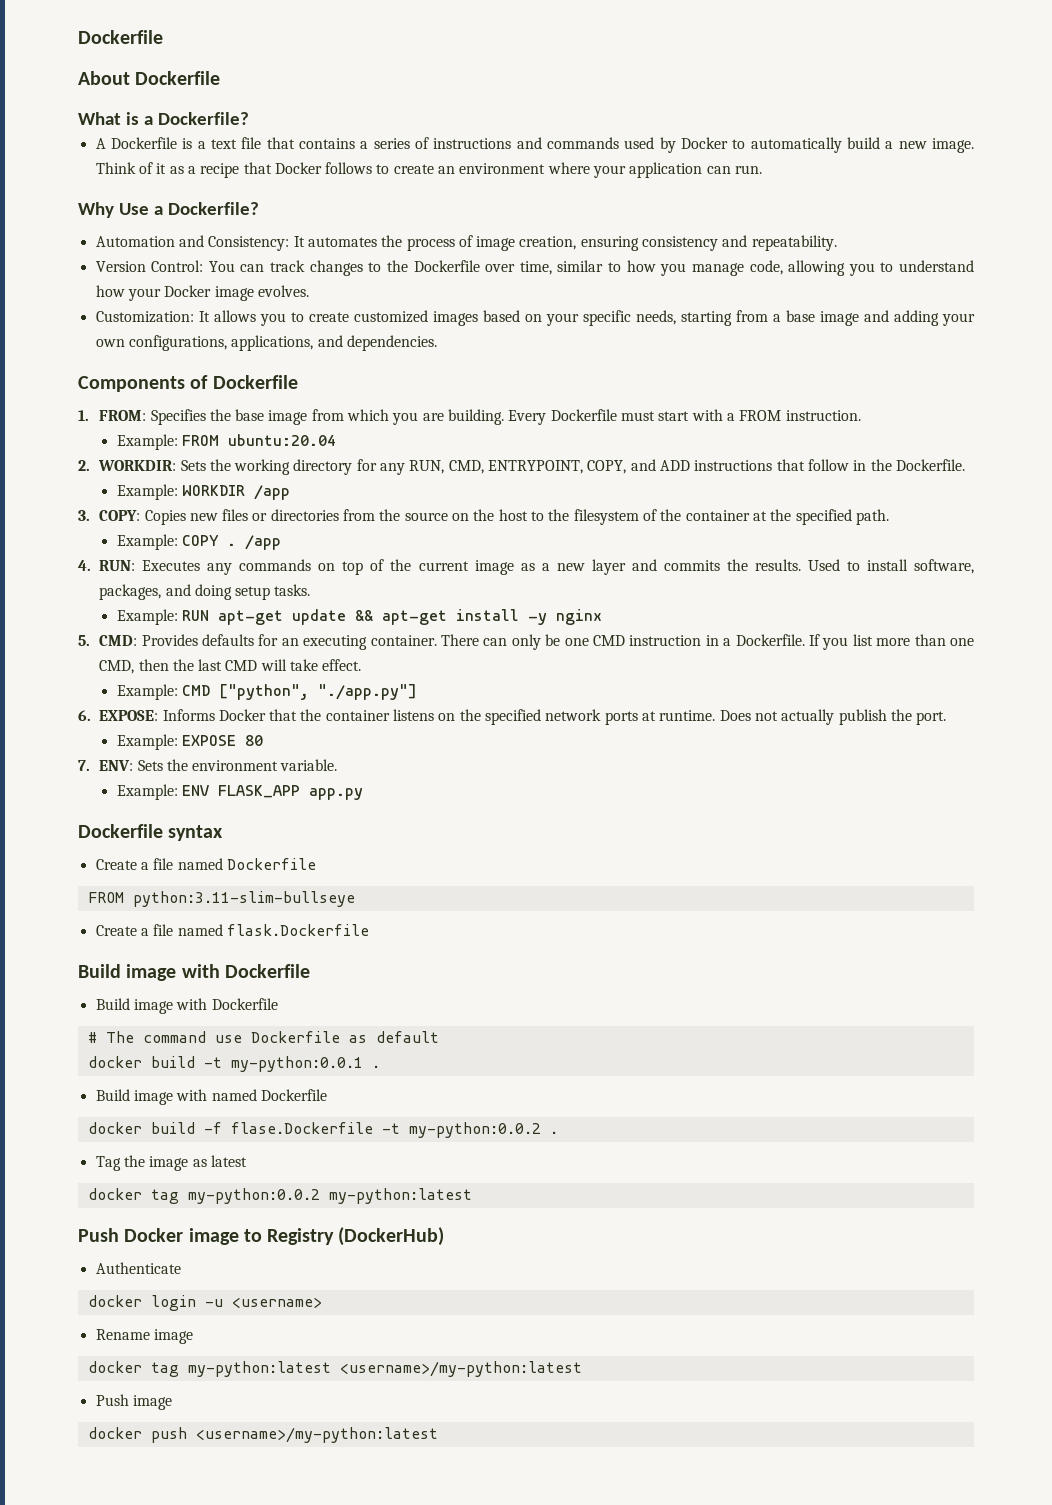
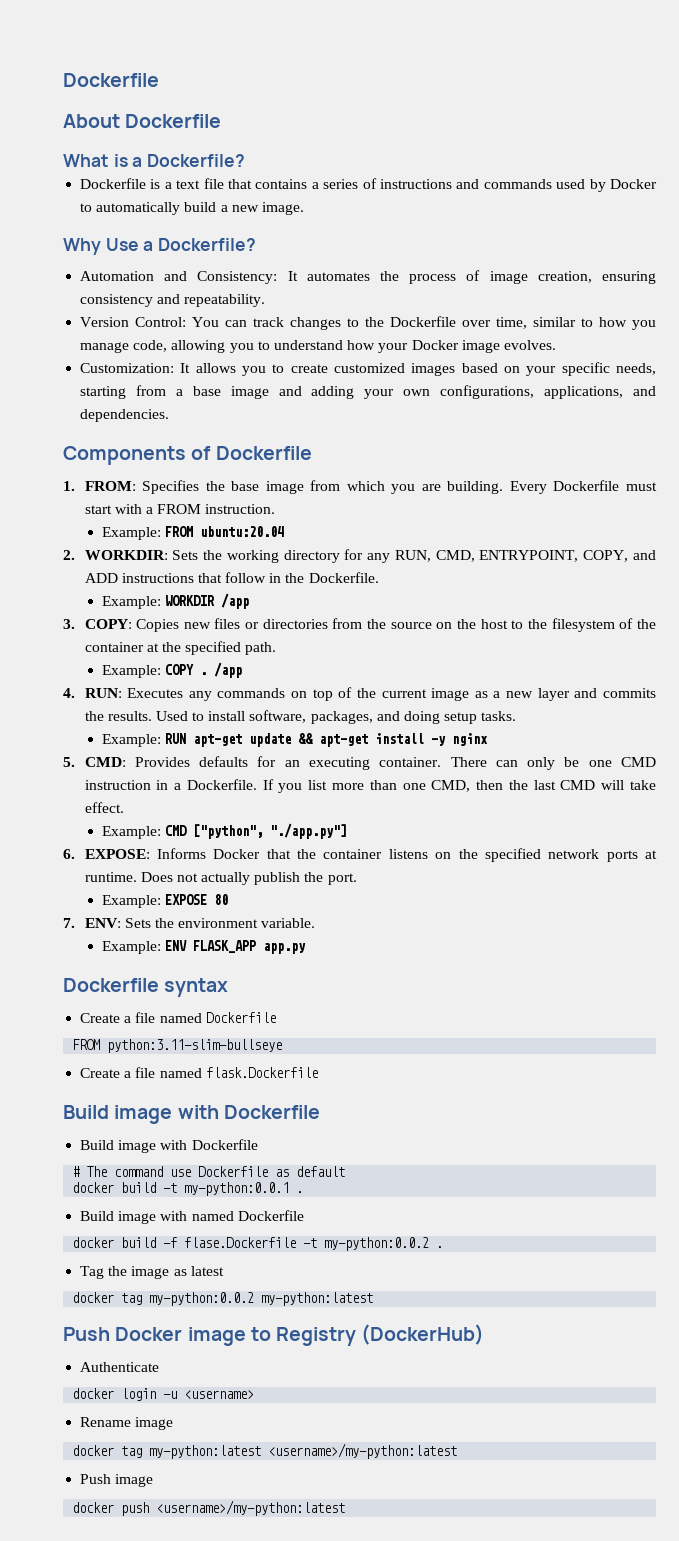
[95,138,106,149] A -> (246, 160) none
[95,162,763,178] Think of it as a recipe that Docker follows to create an environment where your application can run. -> (304, 208) none

